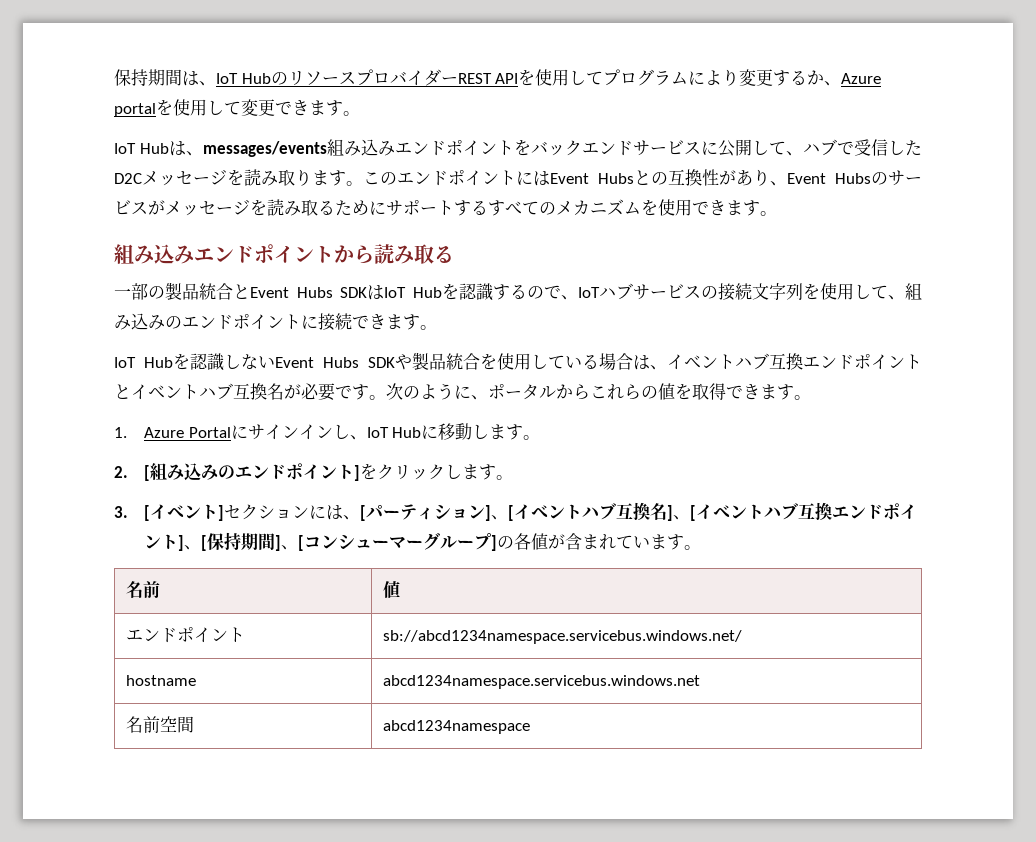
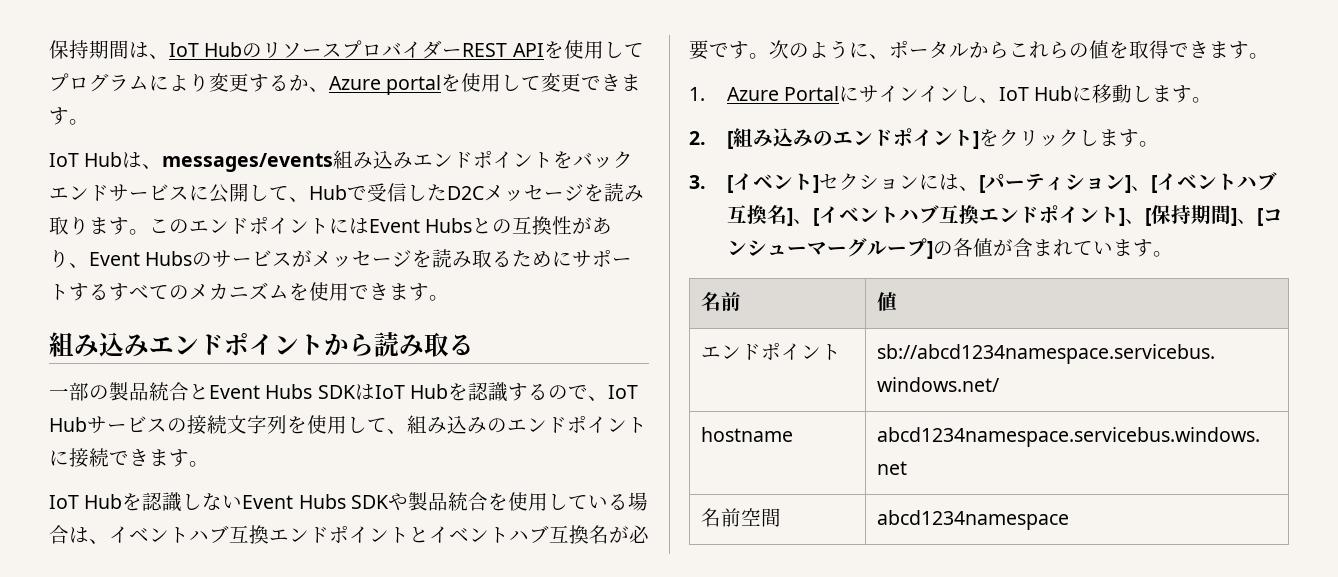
[803,139,837,156] ハブ -> [309,185,347,200] Hub
[599,283,633,300] ハブ -> [49,417,87,432] Hub

